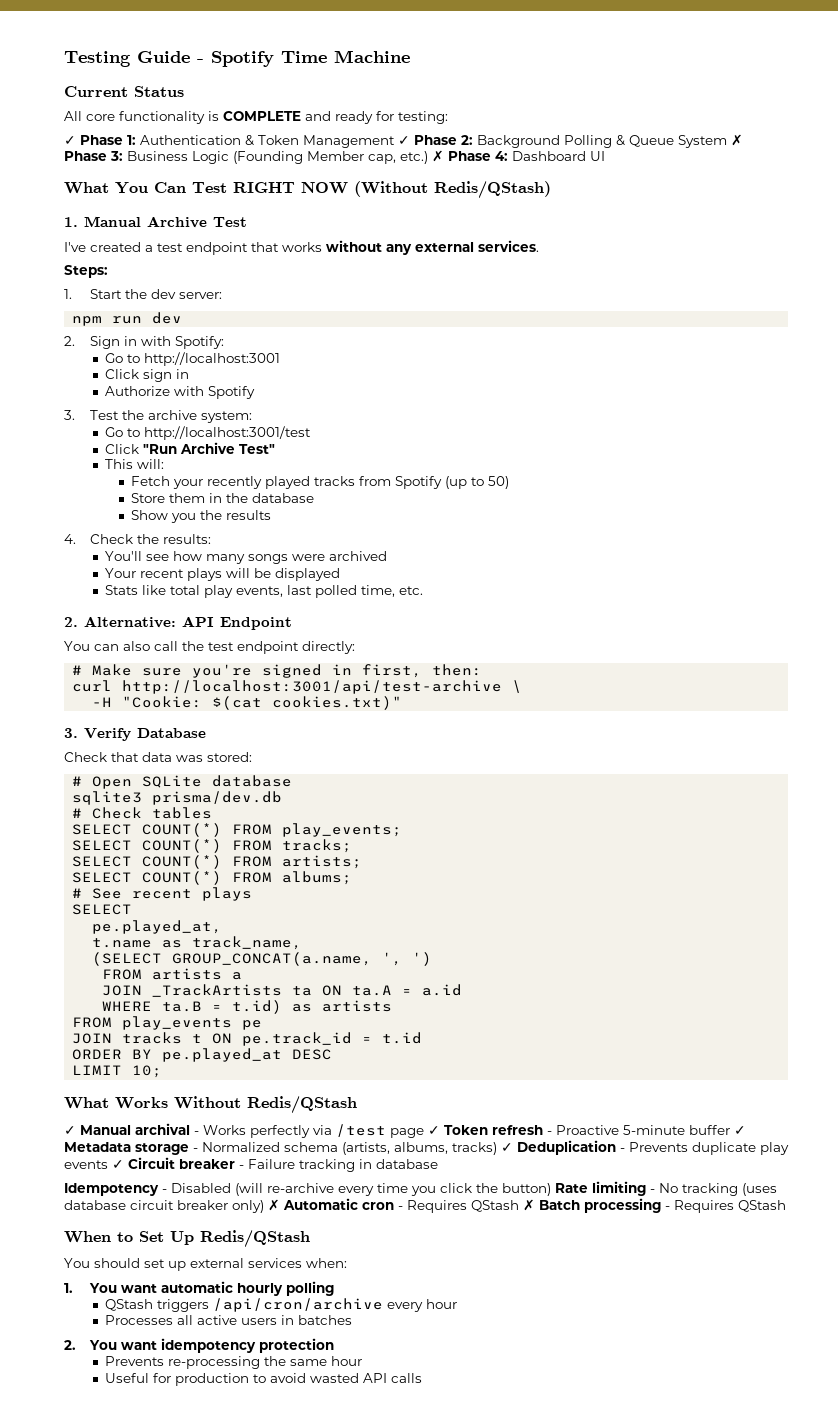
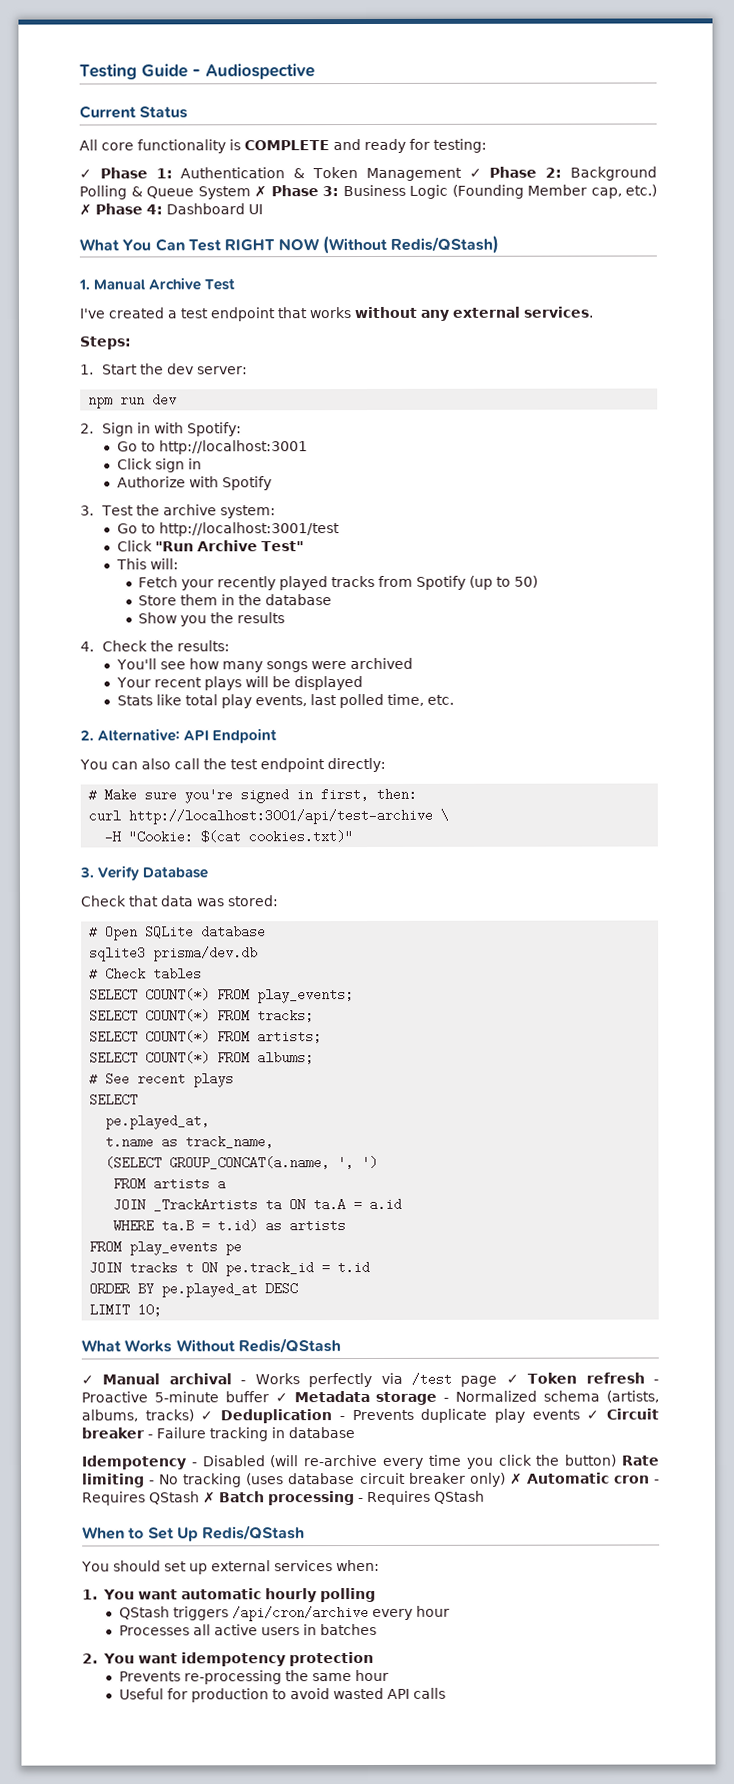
[211,50,410,67] Spotify Time Machine -> [205,63,315,80] Audiospective

